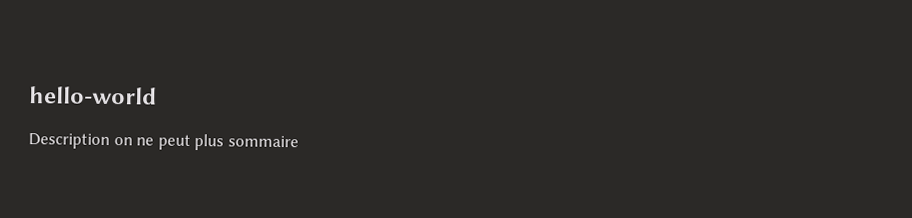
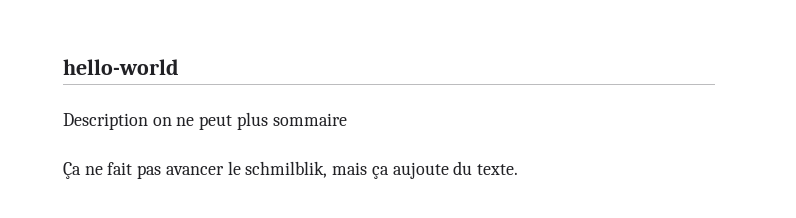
(299, 141) none -> [63,161,518,179] // Ça ne fait pas avancer le schmilblik, mais ça aujoute du texte.

